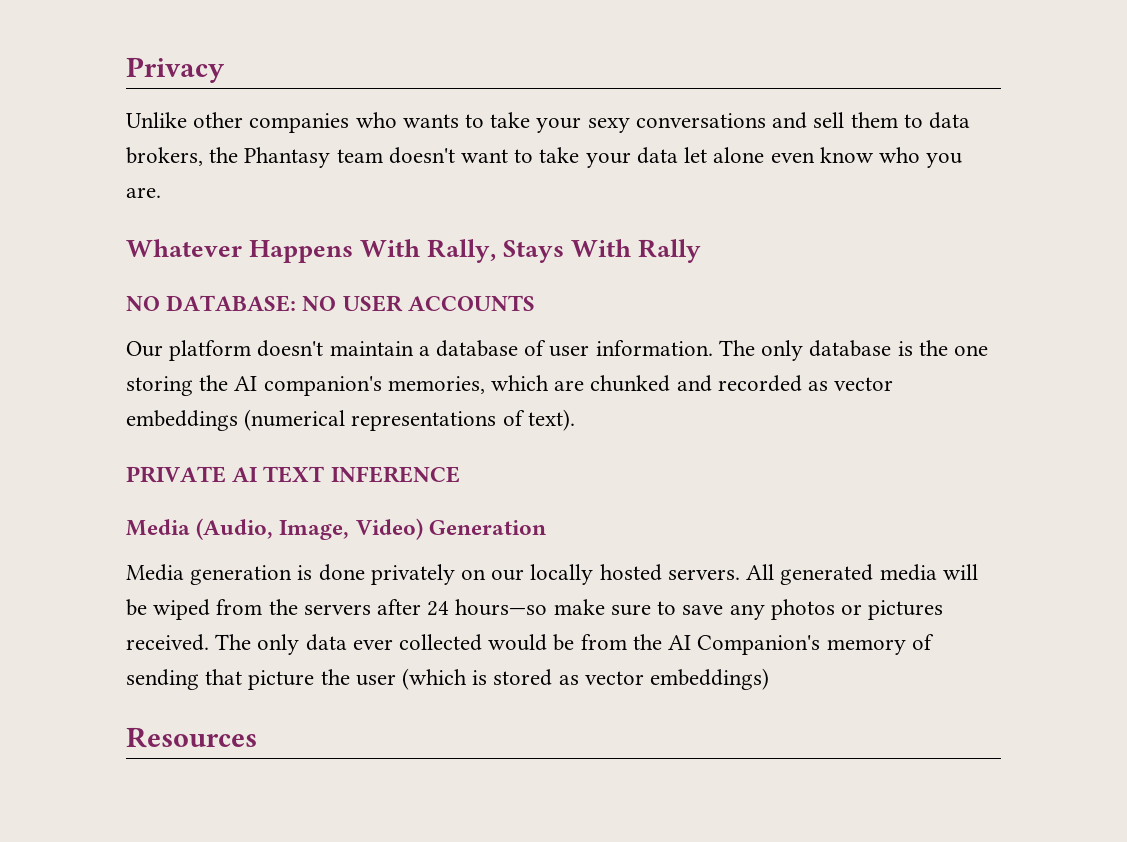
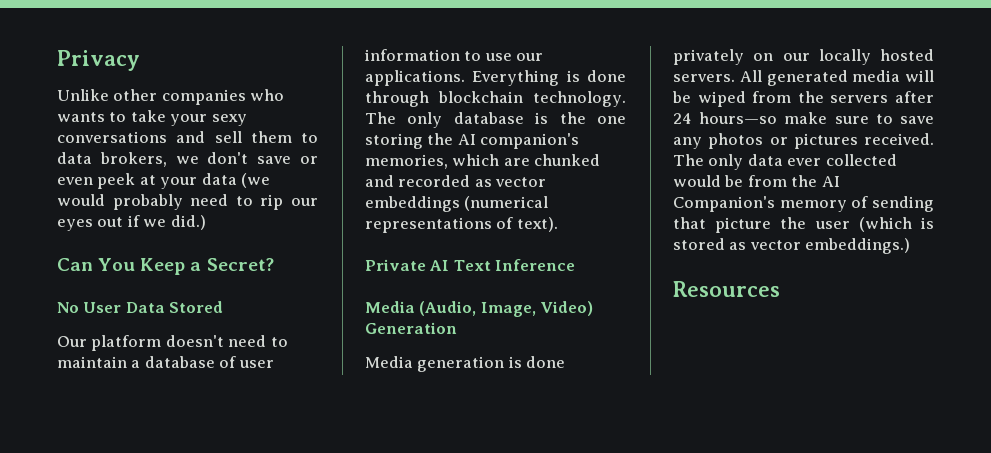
[209,147,963,168] [126,187,161,198] [126,239,702,263] [126,295,535,312] the Phantasy team doesn't want to take your data let alone even know who you are. // Whatever Happens With Rally, Stays With Rally // NO DATABASE: NO USER ACCOUNTS -> [175,152,319,164] [57,173,271,189] [57,194,318,210] [57,215,206,231] [57,258,274,275] [57,301,224,313] we don't save or even peek at your data (we would probably need to rip our eyes out if we did.) // Can You Keep a Secret? // No User Data Stored
(324, 348) none -> [228,335,288,347] need to
[595,340,713,356] information. -> [365,49,544,61] [365,70,626,86] [365,91,626,107] information to use our applications. Everything is done through blockchain technology.
[126,466,460,483] PRIVATE AI TEXT INFERENCE -> [365,259,576,271] Private AI Text Inference
[650,668,770,690] embeddings) -> [805,238,911,254] embeddings.)

